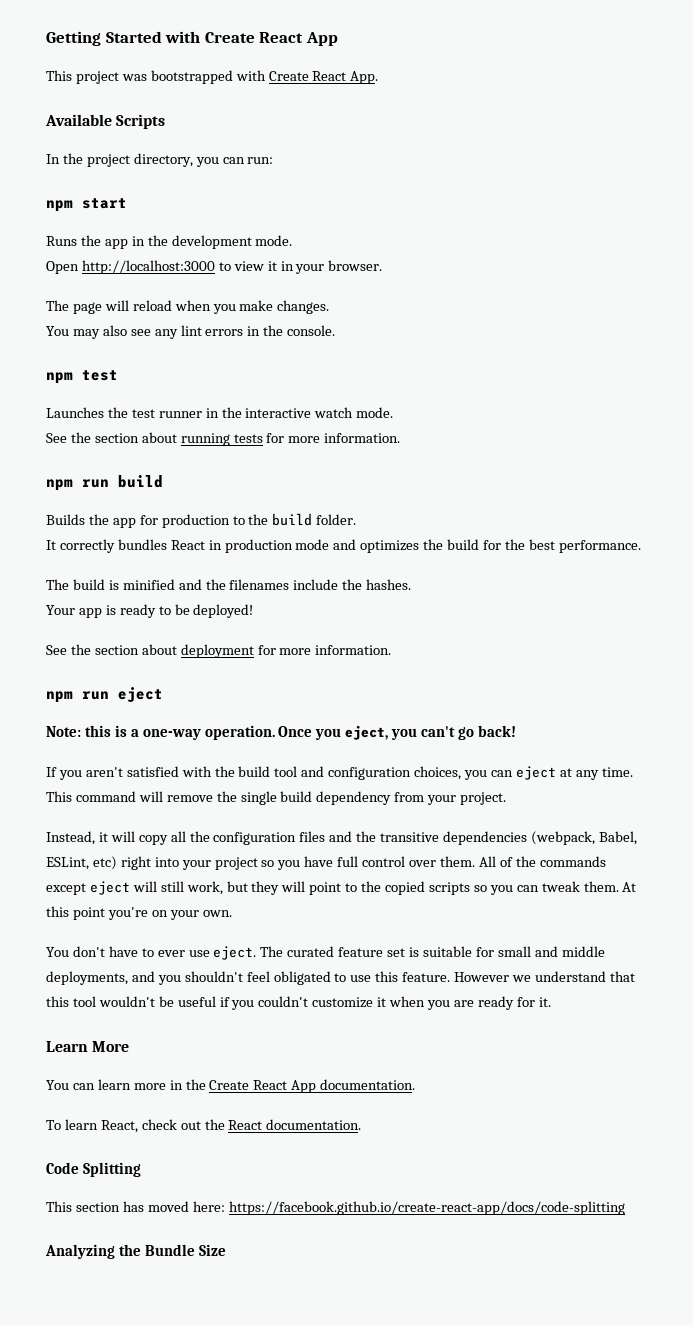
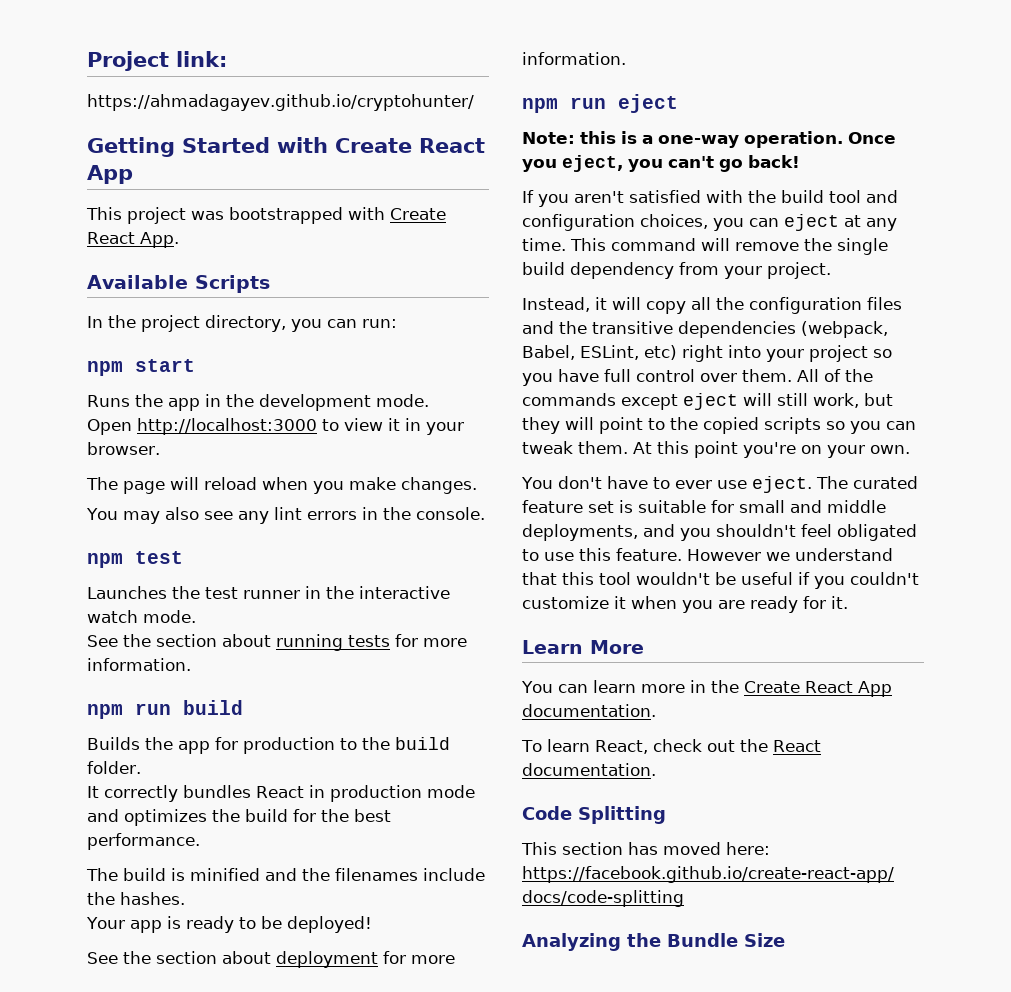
(46, 38) none -> [87,51,227,71] [87,94,474,111] Project link: // https://ahmadagayev.github.io/cryptohunter/ //

